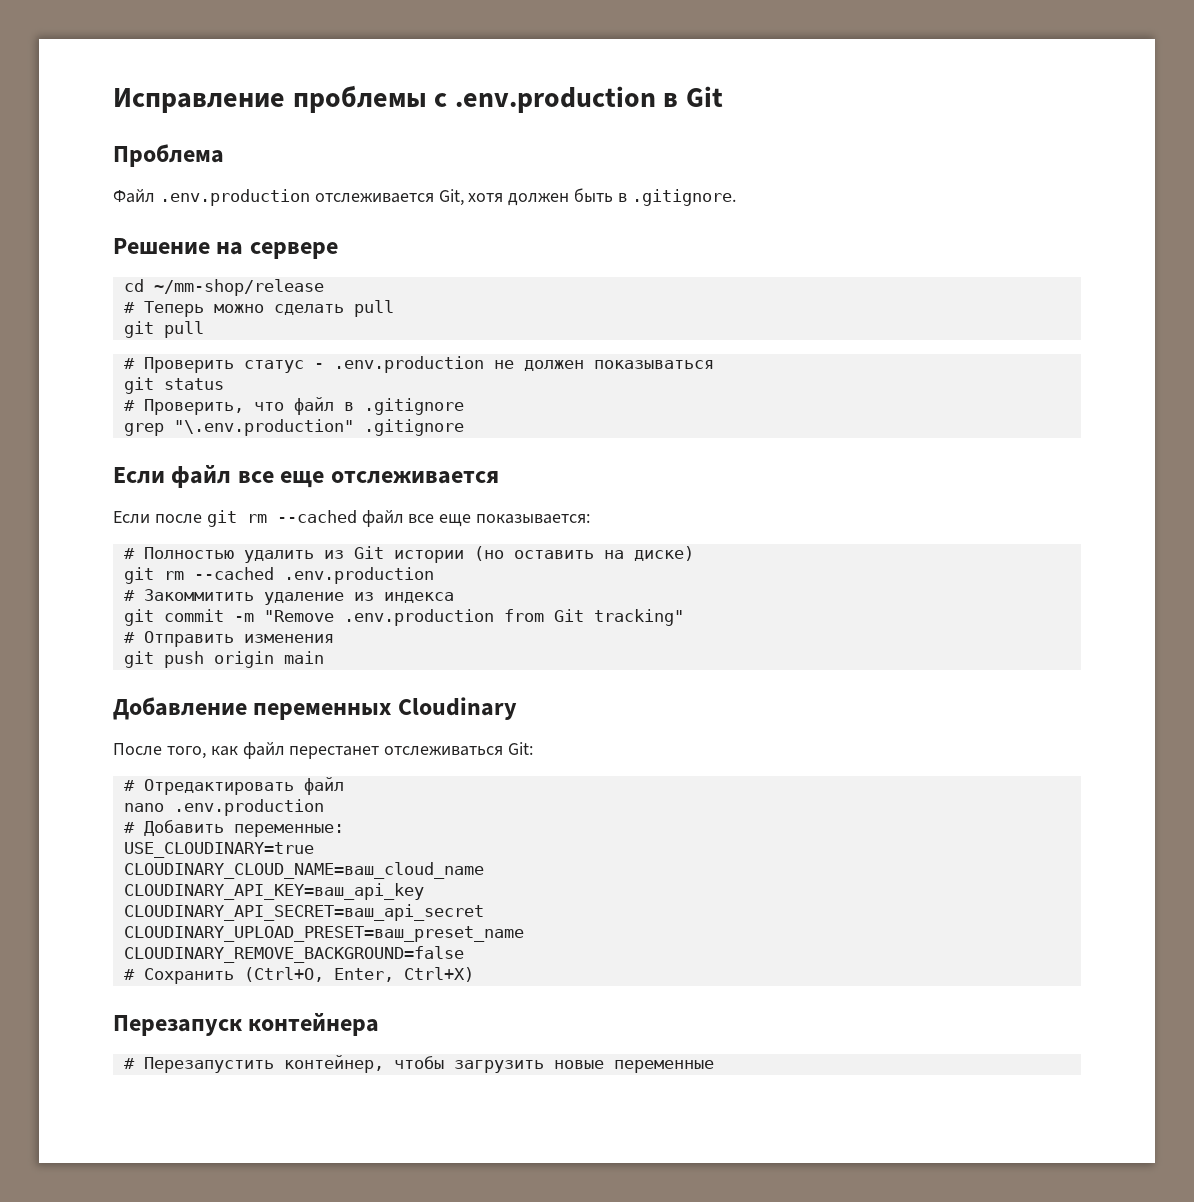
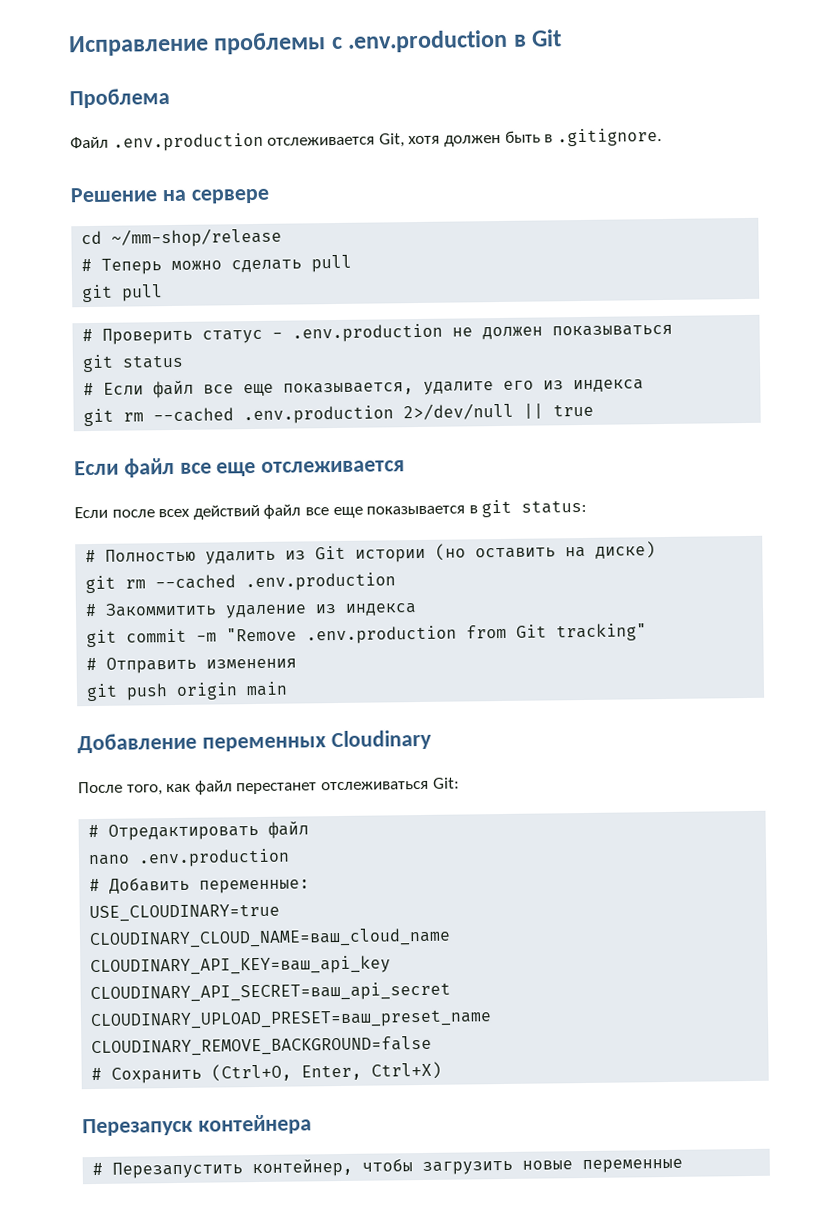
[143,397,464,415] [123,419,464,436] Проверить, что файл в .gitignore // grep "\.env.production" .gitignore -> [103,379,645,399] [83,402,595,427] Если файл все еще показывается, удалите его из индекса // git rm --cached .env.production 2>/dev/null || true
[206,510,591,527] git rm --cached файл все еще показывается: -> [158,499,588,520] всех действий файл все еще показывается в git status:

